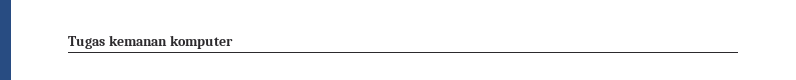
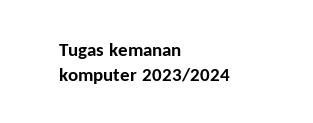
(233, 42) none -> [142,68,231,82] 2023/2024

